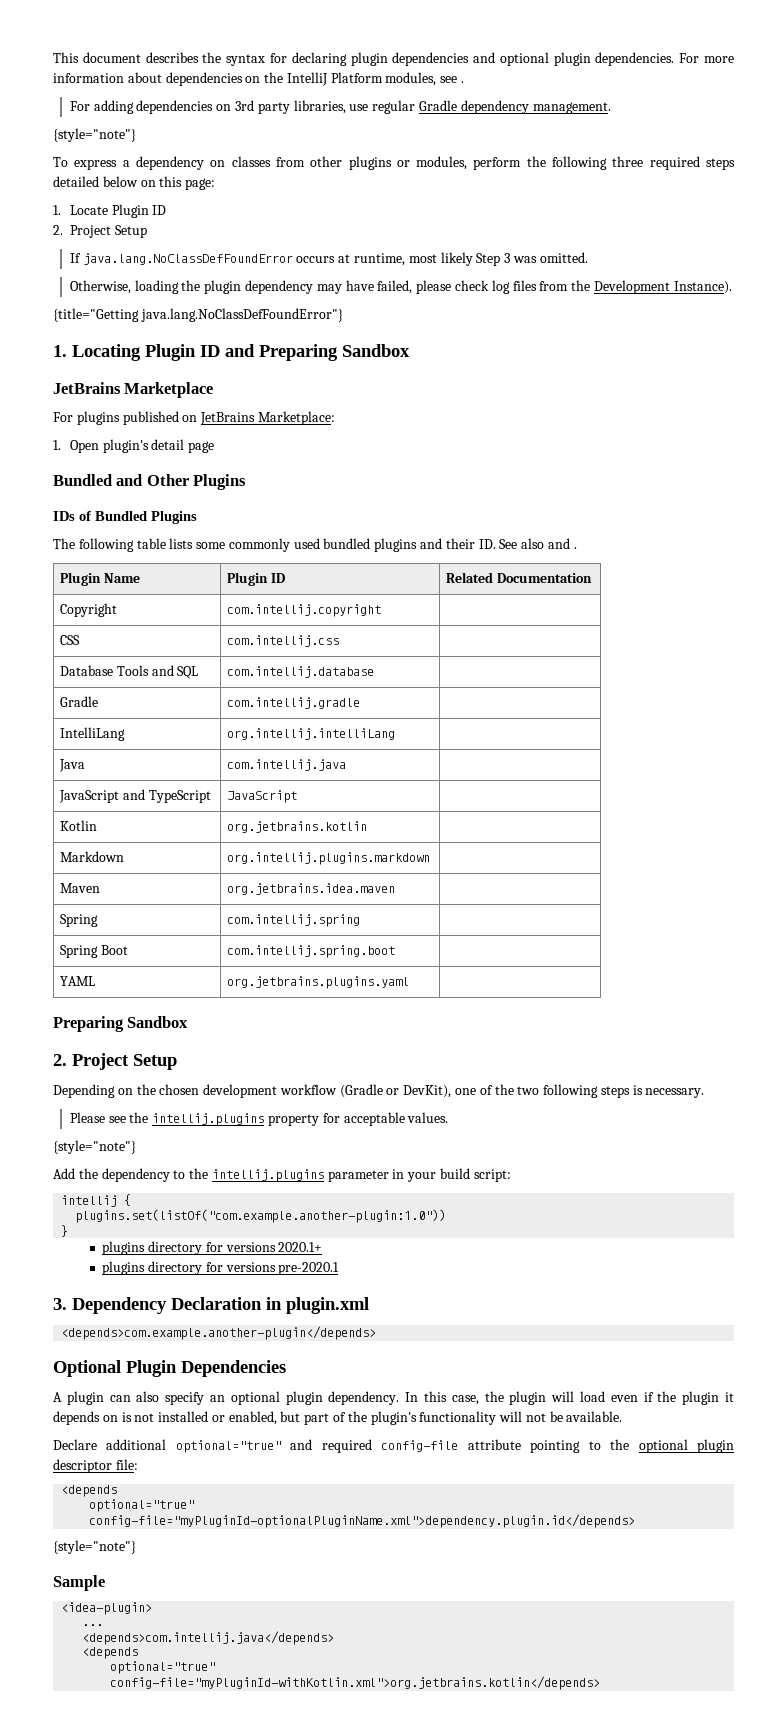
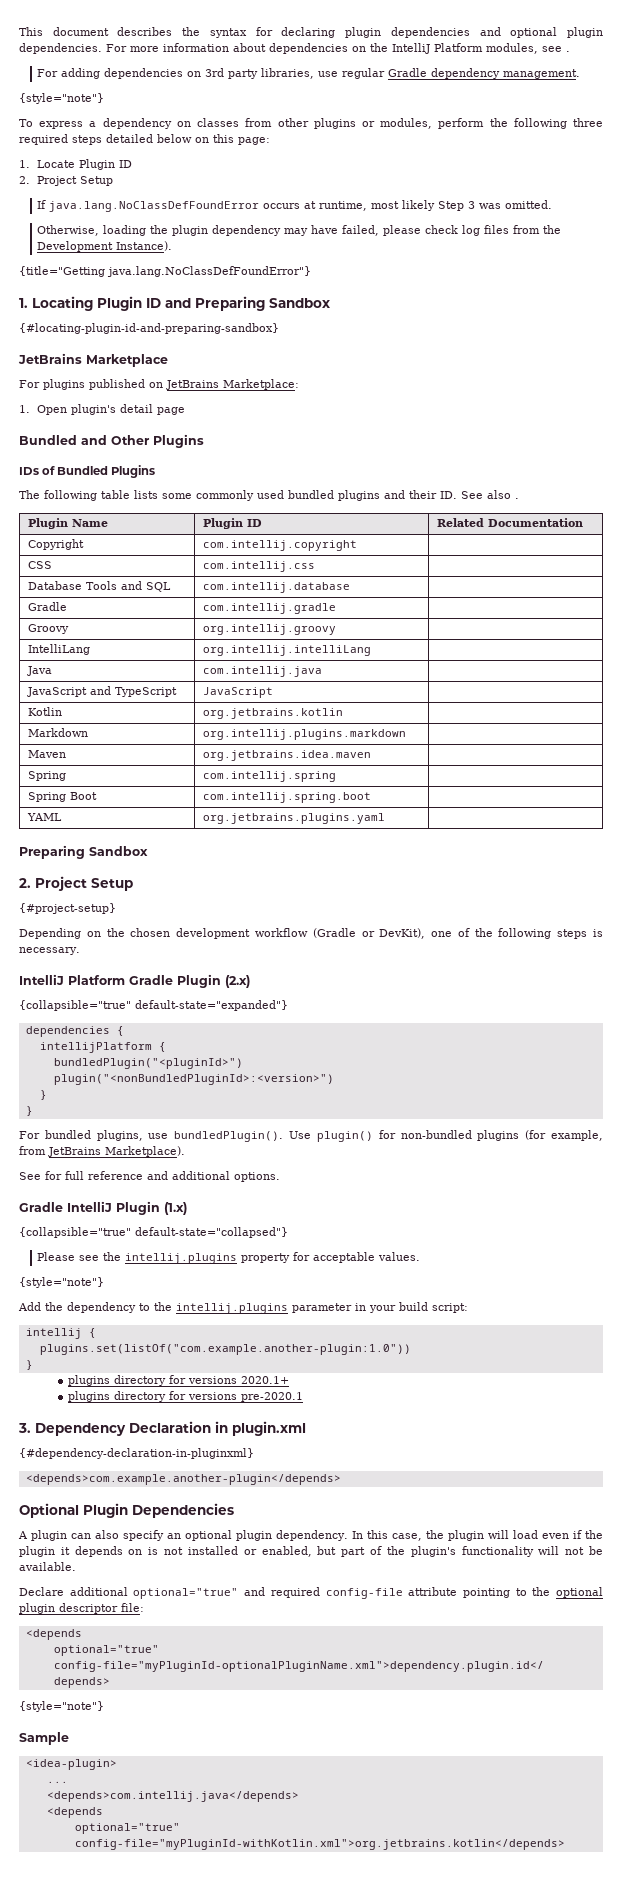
(410, 350) none -> [19,323,279,334] // {#locating-plugin-id-and-preparing-sandbox}
[547,538,570,549] and -> (511, 494) none
(361, 703) none -> [27,624,69,634] [202,624,336,635] // Groovy | org.intellij.groovy |
(177, 1062) none -> [19,903,116,914] // {#project-setup}
[517,1086,540,1095] two -> (493, 932) none
(705, 1093) none -> [19,974,250,988] [19,1000,288,1011] [25,1026,124,1037] [39,1042,166,1053] [53,1058,243,1069] [53,1074,334,1085] [39,1090,47,1100] [25,1106,33,1116] [19,1130,603,1142] [19,1146,185,1157] [19,1171,280,1182] [19,1201,187,1215] [19,1227,288,1238] // IntelliJ Platform Gradle Plugin (2.x) // {collapsible="true" default-state="expanded"} // dependencies { // intellijPlatform { // bundledPlugin("<pluginId>") // plugin("<nonBundledPluginId>:<version>") // } // } // For bundled plugins, use bundledPlugin(). Use plugin() for non-bundled plugins (for example, from JetBrains Marketplace). // See for full reference and additional options. // Gradle IntelliJ Plugin (1.x) // {collapsible="true" default-state="collapsed"}
(369, 1305) none -> [19,1448,254,1459] // {#dependency-declaration-in-pluginxml}

